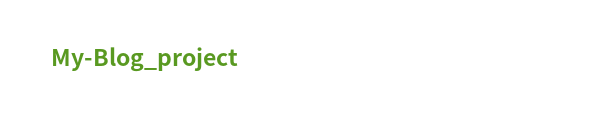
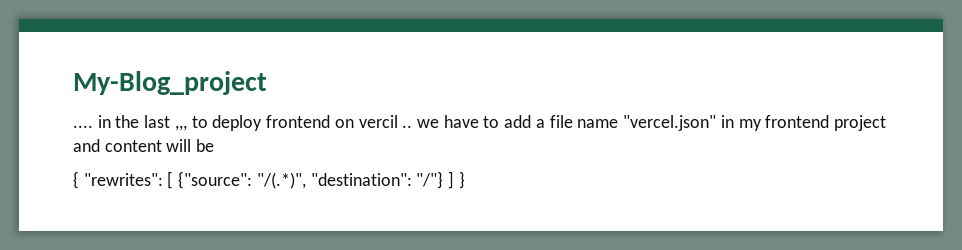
(238, 59) none -> [73,115,886,131] [73,139,215,152] [73,171,465,189] // .... in the last ,,, to deploy frontend on vercil .. we have to add a file name "vercel.json" in my frontend project and content will be // { "rewrites": [ {"source": "/(.*)", "destination": "/"} ] }

